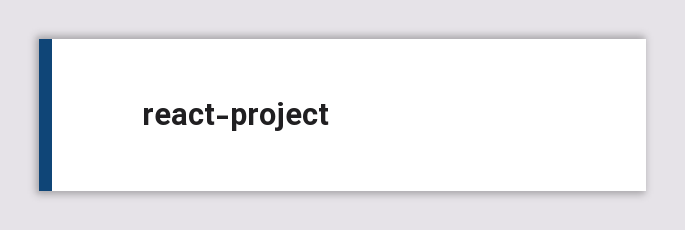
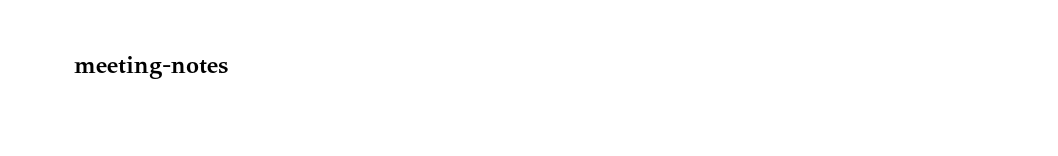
[142,102,329,131] react-project -> [74,56,228,79] meeting-notes

